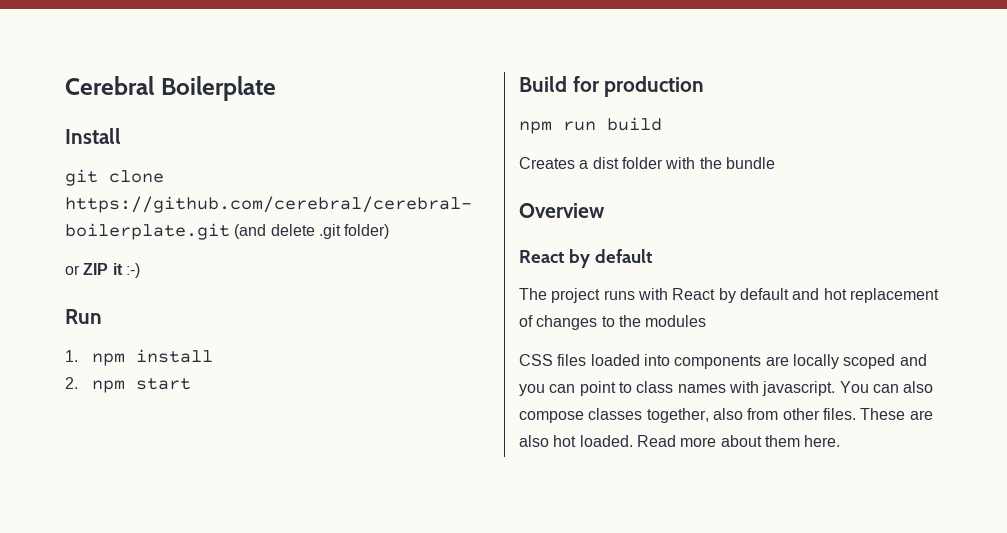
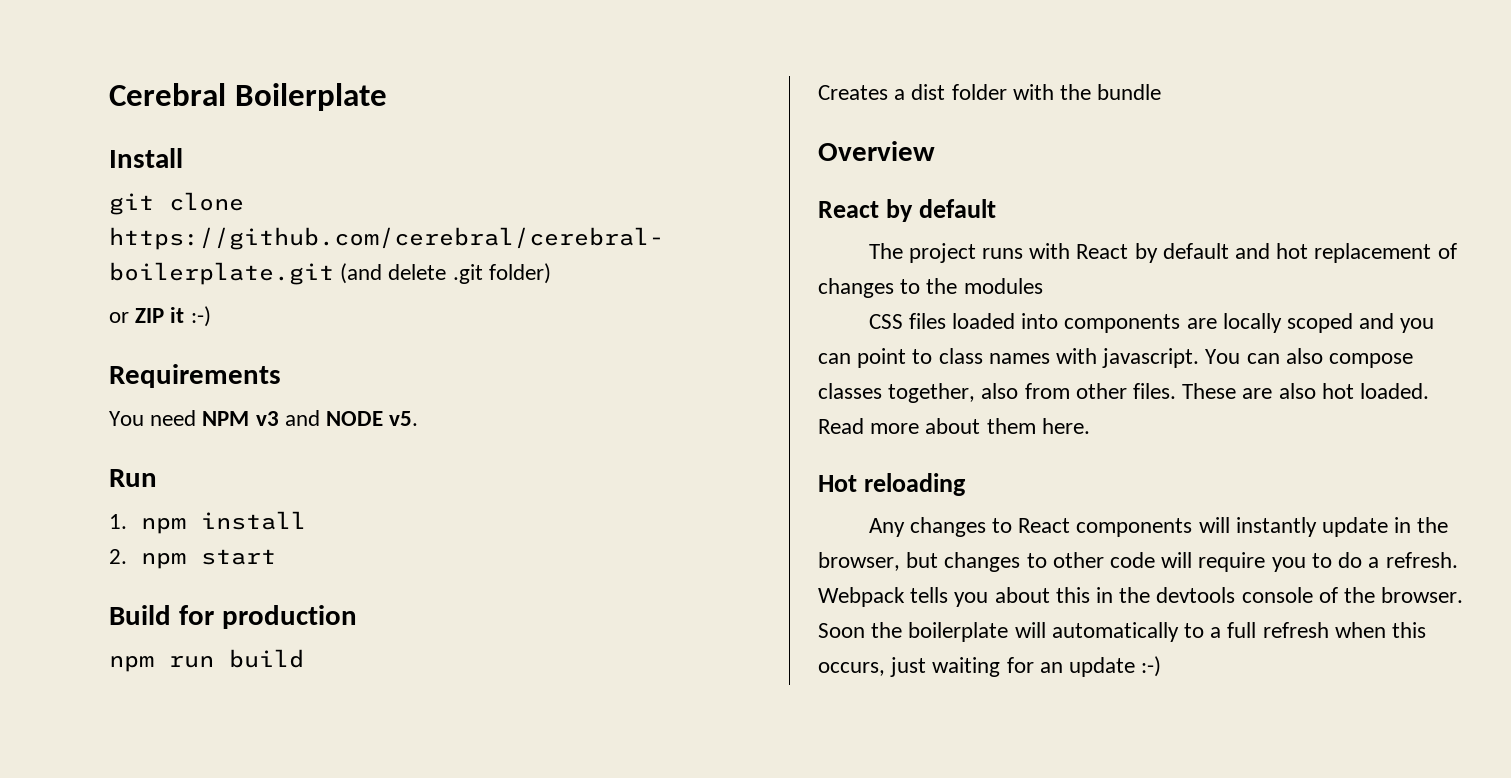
(140, 270) none -> [109,364,281,388] [109,410,419,426] // Requirements // You need NPM v3 and NODE v5.
(841, 441) none -> [818,473,967,496] [868,517,1449,537] [818,552,1458,572] [818,587,1464,607] [818,622,1427,642] [818,656,1162,677] // Hot reloading // Any changes to React components will instantly update in the browser, but changes to other code will require you to do a refresh. Webpack tells you about this in the devtools console of the browser. Soon the boilerplate will automatically to a full refresh when this occurs, just waiting for an update :-)

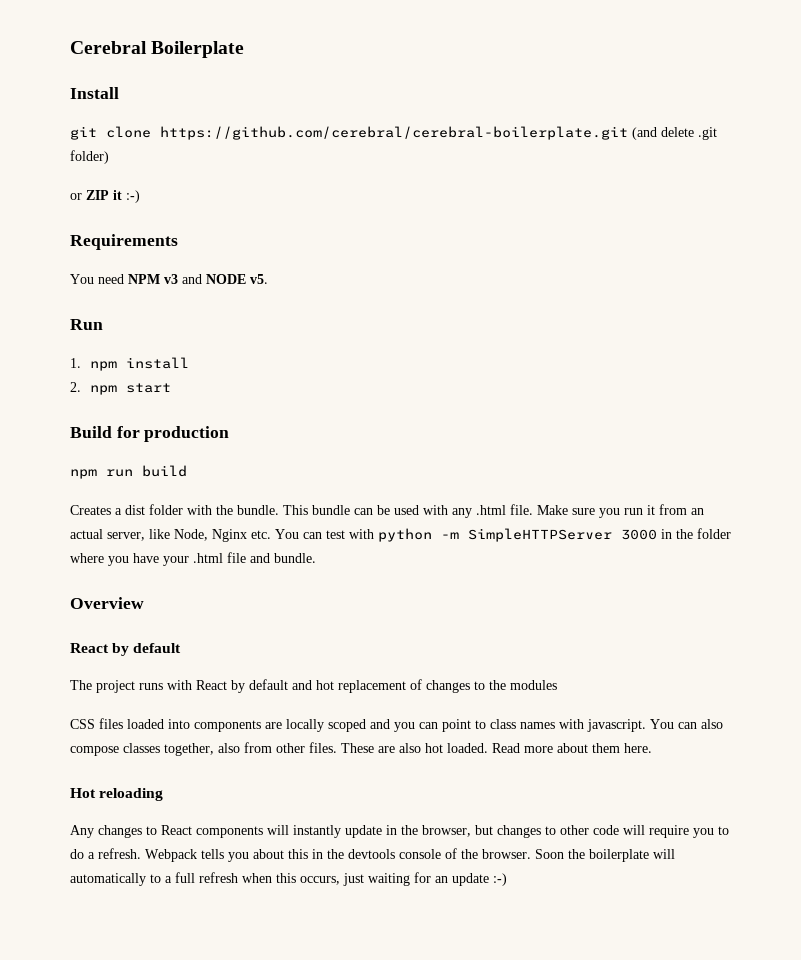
(1092, 92) none -> [237,505,308,515] bundle. This
(1162, 92) none -> [354,504,704,518] [70,528,731,542] [70,552,316,566] can be used with any .html file. Make sure you run it from an actual server, like Node, Nginx etc. You can test with python -m SimpleHTTPServer 3000 in the folder where you have your .html file and bundle.

